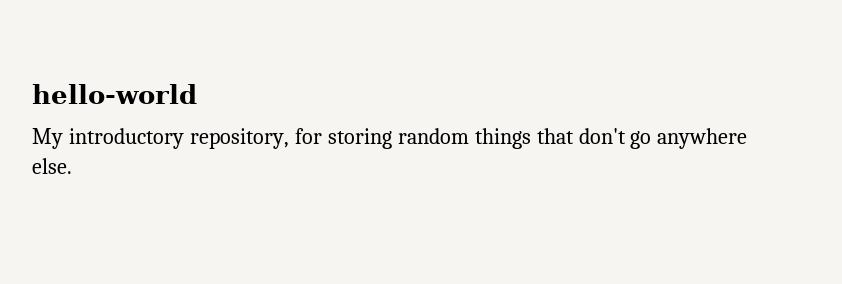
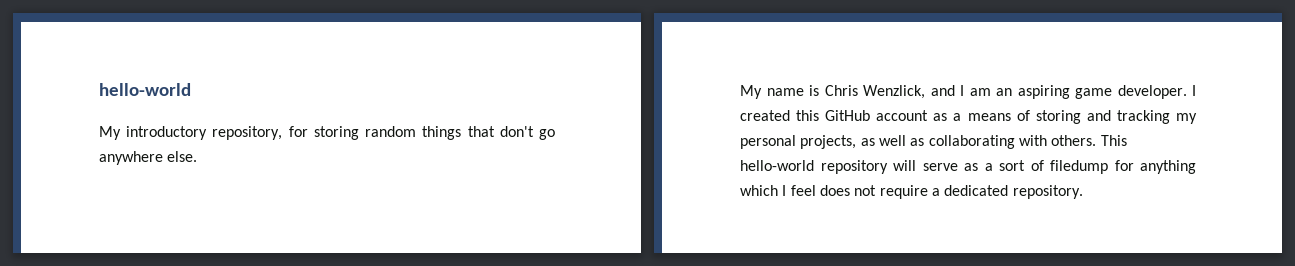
(72, 166) none -> [740,85,1196,99] [740,110,1197,124] [740,135,1127,149] [740,160,1196,174] [740,185,1083,199] // My name is Chris Wenzlick, and I am an aspiring game developer. I created this GitHub account as a means of storing and tracking my personal projects, as well as collaborating with others. This hello-world repository will serve as a sort of filedump for anything which I feel does not require a dedicated repository.

